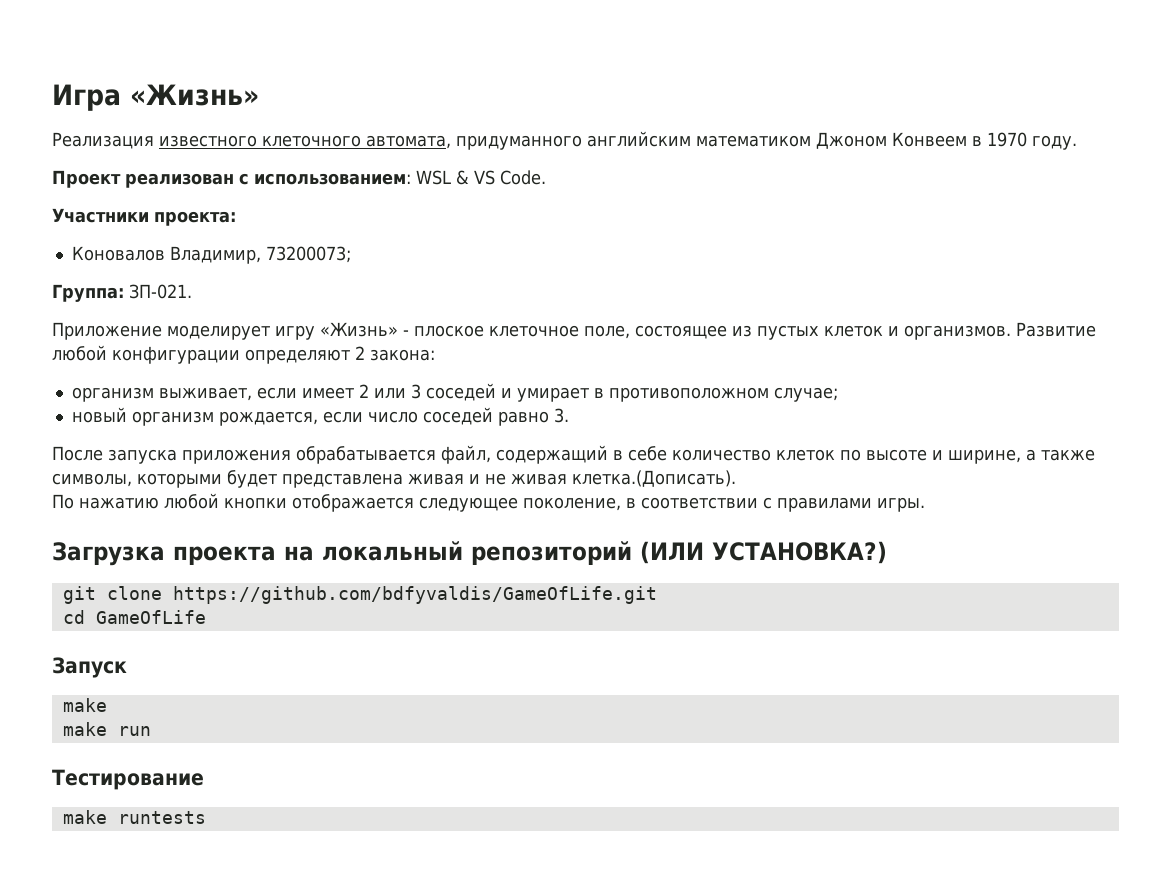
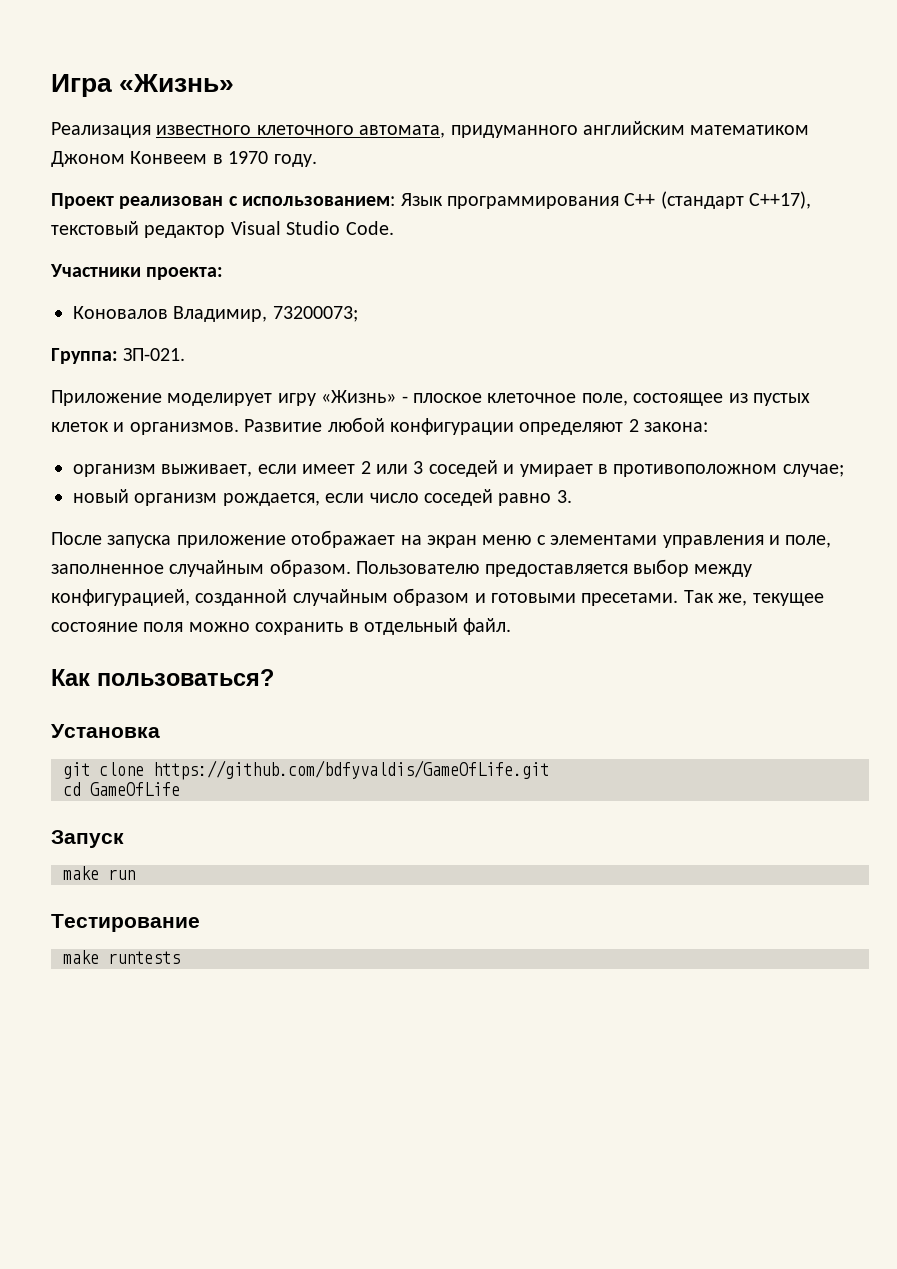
[416,170,495,185] WSL & VS -> [400,191,812,209] [51,221,341,238] Язык программирования C++ (стандарт C++17), текстовый редактор Visual Studio
[182,445,1095,464] [52,470,736,488] [52,493,925,512] [52,541,887,566] приложения обрабатывается файл, содержащий в себе количество клеток по высоте и ширине, а также символы, которыми будет представлена живая и не живая клетка.(Дописать). // По нажатию любой кнопки отображается следующее поколение, в соответствии с правилами игры. // Загрузка проекта на локальный репозиторий (ИЛИ УСТАНОВКА?) -> [176,530,832,548] [51,559,753,577] [51,588,824,606] [51,618,512,635] [51,669,274,686] [51,724,160,738] приложение отображает на экран меню с элементами управления и поле, заполненное случайным образом. Пользователю предоставляется выбор между конфигурацией, созданной случайным образом и готовыми пресетами. Так же, текущее состояние поля можно сохранить в отдельный файл. // Как пользоваться? // Установка
[62,722,107,736] // make -> (99, 873) none

